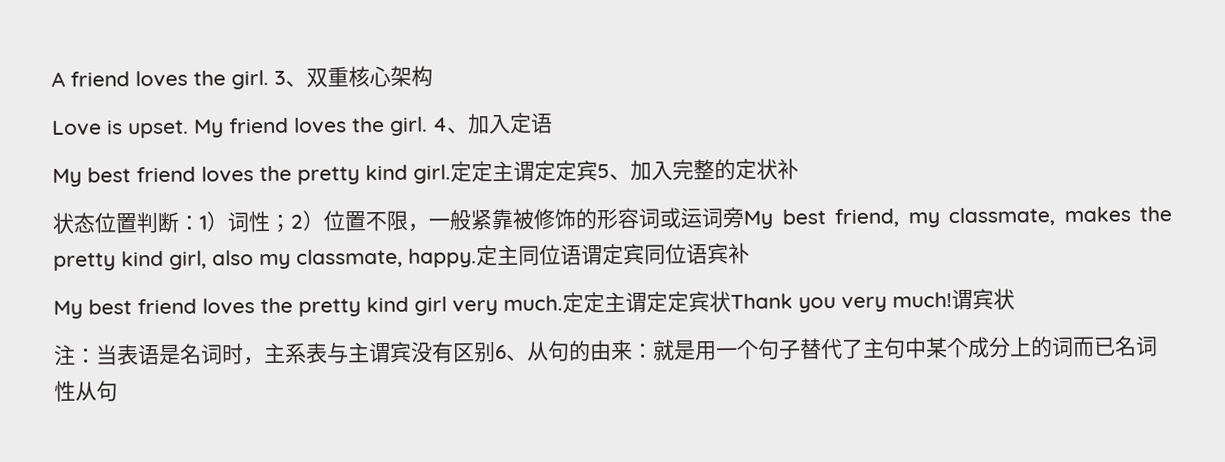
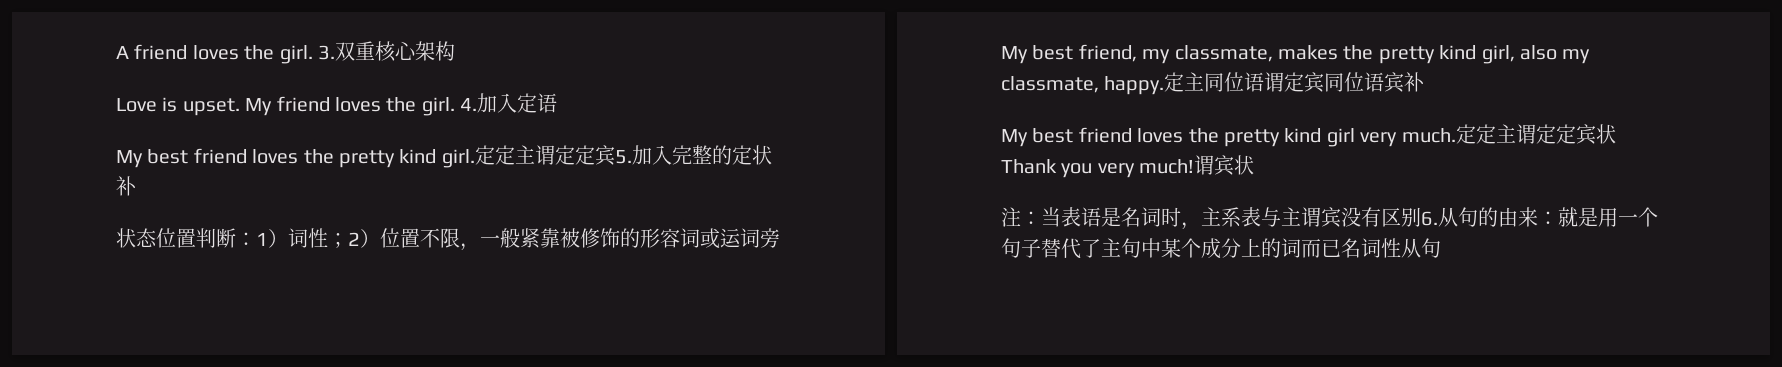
[274,70,307,87] 3、 -> [318,45,335,60] 3.
[433,117,469,134] 4、 -> [460,98,478,111] 4.
[597,164,631,181] 5、 -> [614,150,632,164] 5.
[494,344,528,361] 6、 -> [1421,211,1438,226] 6.

